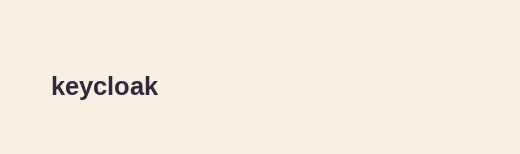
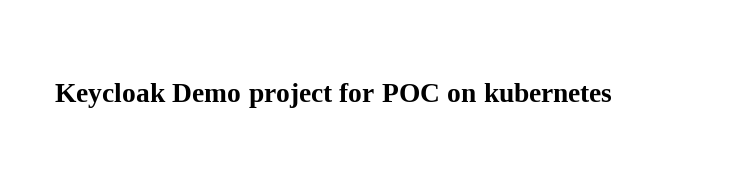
[51,76,159,100] keycloak -> [55,83,612,108] Keycloak Demo project for POC on kubernetes

